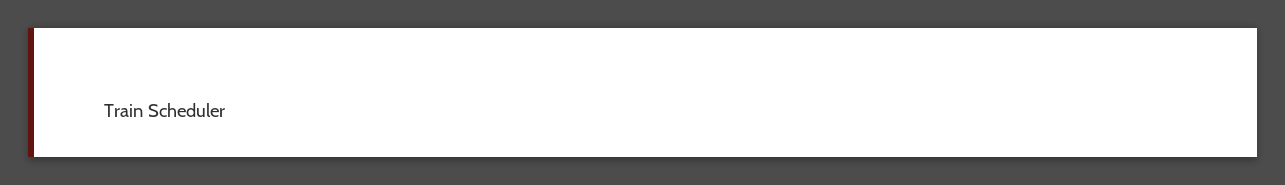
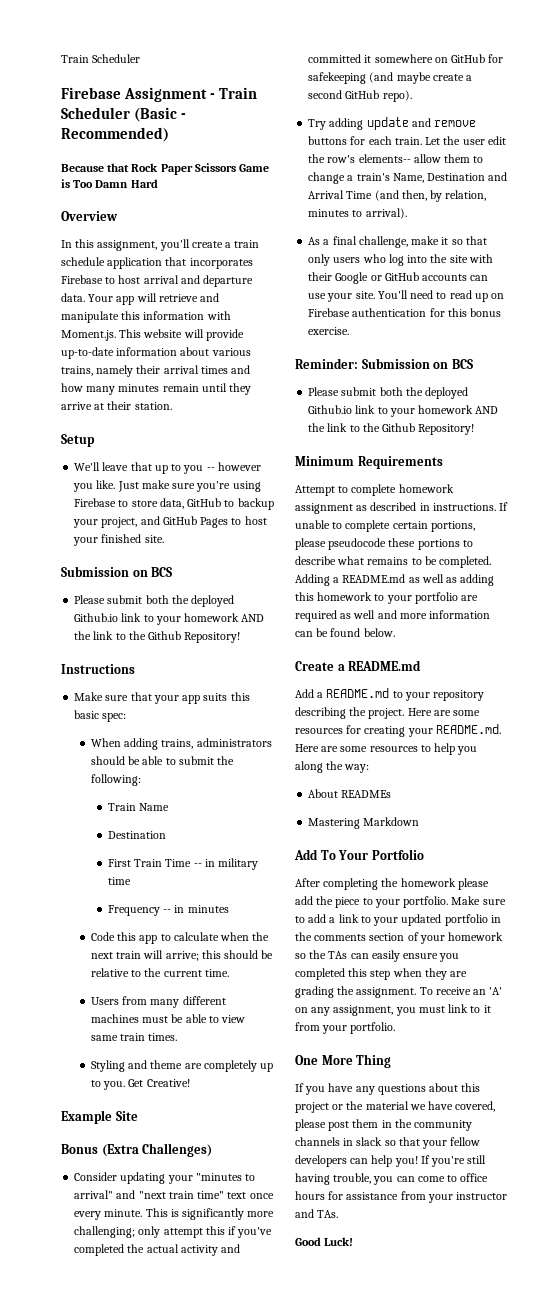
[104,103,225,117] Train Scheduler -> [61,54,141,63] [61,87,258,102] [61,107,187,122] [61,127,169,142] [61,163,270,175] [61,179,158,188] [61,211,118,221] [61,239,260,251] [61,257,253,269] [61,275,254,287] [61,293,220,305] [61,311,231,323] [61,329,244,341] [61,347,251,359] [61,365,251,377] [61,383,252,395] [61,401,172,410] [61,434,95,447] [74,462,261,474] [73,480,261,492] [74,498,274,510] [73,516,267,528] [73,534,164,546] [61,566,173,577] [74,595,235,607] [74,613,265,625] [74,631,241,643] [61,664,135,674] [74,692,250,704] [74,710,127,722] [90,738,272,750] [90,756,235,765] [90,774,141,786] [107,803,170,811] [107,831,166,839] [107,858,258,870] [107,877,131,885] [107,905,229,916] [90,932,270,944] [90,950,274,961] [90,968,229,977] [90,996,226,1008] [90,1014,246,1023] [90,1033,178,1041] [90,1060,274,1072] [90,1079,190,1090] [61,1110,138,1124] [61,1143,213,1157] [74,1172,256,1184] [74,1190,274,1199] [74,1208,275,1220] [74,1226,273,1238] [74,1244,241,1256] [308,54,504,63] [308,72,473,84] [308,90,412,102] [308,117,477,130] [308,136,506,145] [308,154,484,163] [308,172,508,184] [308,190,487,202] [308,208,407,219] [308,236,487,248] [308,254,493,266] [308,272,489,284] [308,290,505,302] [308,308,502,317] [308,327,350,335] [295,358,473,369] [308,387,469,399] [308,405,499,417] [308,423,475,435] [295,456,443,469] [295,484,454,496] [295,502,509,514] [295,520,475,532] [295,538,473,550] [295,556,492,568] [295,574,495,586] [295,592,479,604] [295,610,491,622] [295,628,395,637] [295,660,422,671] [295,688,485,701] [295,707,481,719] [295,724,501,737] [295,743,478,755] [295,761,370,773] [308,789,392,798] [308,817,420,829] [294,849,424,860] [295,878,489,890] [295,896,506,908] [295,914,501,926] [295,932,504,944] [295,950,460,962] [295,968,468,980] [295,986,503,998] [295,1004,491,1016] [295,1022,396,1034] [295,1054,392,1068] [295,1083,481,1095] [295,1101,496,1113] [295,1119,473,1131] [295,1137,481,1149] [295,1155,487,1167] [295,1173,489,1185] [295,1191,508,1203] [295,1209,339,1218] [295,1237,354,1246] Train Scheduler // Firebase Assignment - Train Scheduler (Basic - Recommended) // Because that Rock Paper Scissors Game is Too Damn Hard // Overview // In this assignment, you'll create a train schedule application that incorporates Firebase to host arrival and departure data. Your app will retrieve and manipulate this information with Moment.js. This website will provide up-to-date information about various trains, namely their arrival times and how many minutes remain until they arrive at their station. // Setup // We'll leave that up to you -- however you like. Just make sure you're using Firebase to store data, GitHub to backup your project, and GitHub Pages to host your finished site. // Submission on BCS // Please submit both the deployed Github.io link to your homework AND the link to the Github Repository! // Instructions // Make sure that your app suits this basic spec: // When adding trains, administrators should be able to submit the following: // Train Name // Destination // First Train Time -- in military time // Frequency -- in minutes // Code this app to calculate when the next train will arrive; this should be relative to the current time. // Users from many different machines must be able to view same train times. // Styling and theme are completely up to you. Get Creative! // Example Site // Bonus (Extra Challenges) // Consider updating your "minutes to arrival" and "next train time" text once every minute. This is significantly more challenging; only attempt this if you've completed the actual activity and committed it somewhere on GitHub for safekeeping (and maybe create a second GitHub repo). // Try adding update and remove buttons for each train. Let the user edit the row's elements-- allow them to change a train's Name, Destination and Arrival Time (and then, by relation, minutes to arrival). // As a final challenge, make it so that only users who log into the site with their Google or GitHub accounts can use your site. You'll need to read up on Firebase authentication for this bonus exercise. // Reminder: Submission on BCS // Please submit both the deployed Github.io link to your homework AND the link to the Github Repository! // Minimum Requirements // Attempt to complete homework assignment as described in instructions. If unable to complete certain portions, please pseudocode these portions to describe what remains to be completed. Adding a README.md as well as adding this homework to your portfolio are required as well and more information can be found below. // Create a README.md // Add a README.md to your repository describing the project. Here are some resources for creating your README.md. Here are some resources to help you along the way: // About READMEs // Mastering Markdown // Add To Your Portfolio // After completing the homework please add the piece to your portfolio. Make sure to add a link to your updated portfolio in the comments section of your homework so the TAs can easily ensure you completed this step when they are grading the assignment. To receive an 'A' on any assignment, you must link to it from your portfolio. // One More Thing // If you have any questions about this project or the material we have covered, please post them in the community channels in slack so that your fellow developers can help you! If you're still having trouble, you can come to office hours for assistance from your instructor and TAs. // Good Luck!

